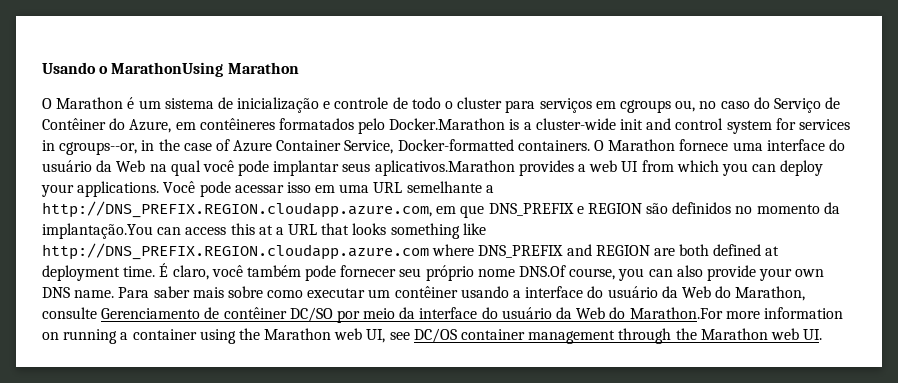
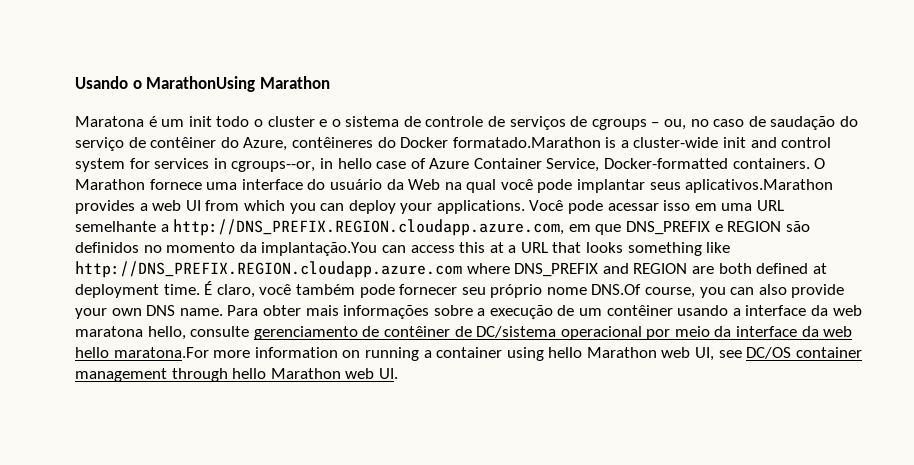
[42,97,841,113] [42,118,506,134] O Marathon é um sistema de inicialização e controle de todo o cluster para serviços em cgroups ou, no caso do Serviço de Contêiner do Azure, em contêineres formatados pelo Docker.Marathon -> [75,116,858,130] [75,137,601,151] Maratona é um init todo o cluster e o sistema de controle de serviços de cgroups – ou, no caso de saudação do serviço de contêiner do Azure, contêineres do Docker formatado.Marathon
[158,139,180,151] the -> [337,158,372,169] hello
[153,286,366,298] saber mais sobre como executar -> [262,305,575,319] obter mais informações sobre a execução de
[587,286,806,301] [42,307,723,323] do usuário da Web do Marathon, consulte Gerenciamento de contêiner DC/SO por meio da interface do usuário da Web do Marathon.For -> [811,305,862,316] [75,326,853,340] [75,347,209,358] da web maratona hello, consulte gerenciamento de contêiner de DC/sistema operacional por meio da interface da web hello maratona.For
[238,328,260,340] the -> [548,347,583,358] hello
[675,328,697,340] the -> [232,368,267,379] hello

